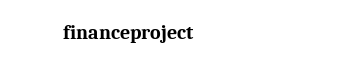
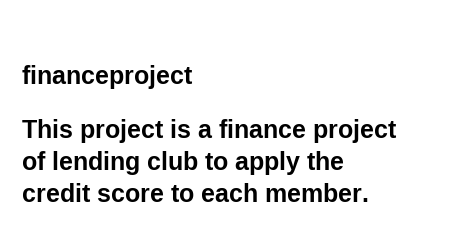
(194, 34) none -> [22,119,397,143] [22,151,344,175] [22,183,369,202] // This project is a finance project of lending club to apply the credit score to each member.

